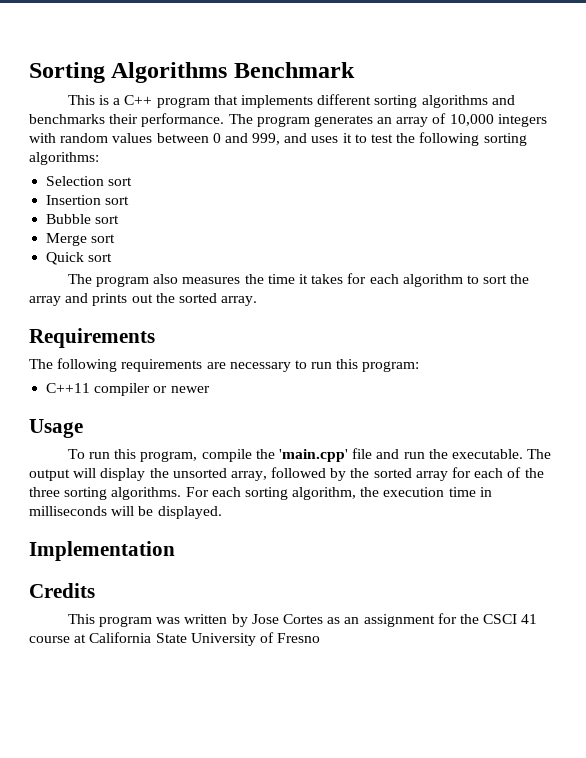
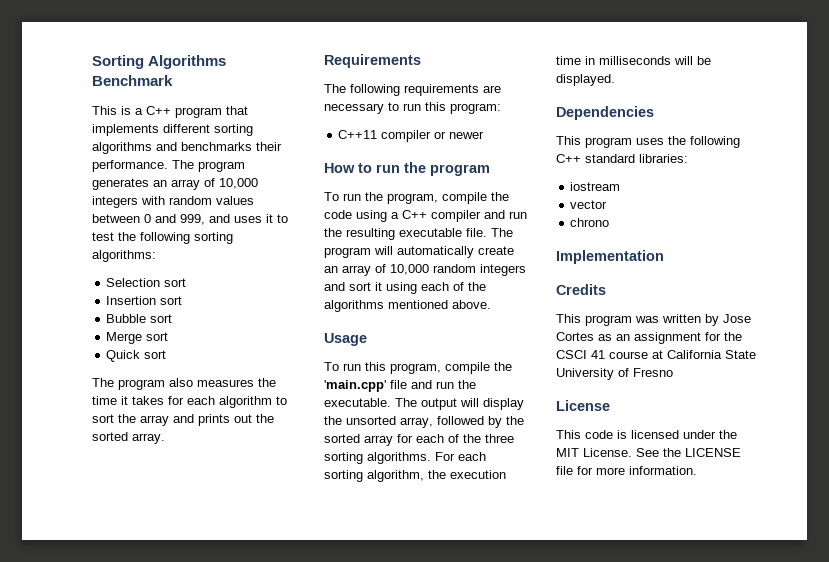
(210, 389) none -> [324,162,490,176] [324,192,509,204] [324,210,527,222] [324,228,513,240] [324,246,514,258] [324,264,526,276] [324,282,486,294] [324,300,491,312] // How to run the program // To run the program, compile the code using a C++ compiler and run the resulting executable file. The program will automatically create an array of 10,000 random integers and sort it using each of the algorithms mentioned above.
(222, 512) none -> [556,106,654,120] [556,136,740,148] [556,154,688,163] [570,182,621,191] [570,200,608,209] [570,218,610,227] // Dependencies // This program uses the following C++ standard libraries: // iostream // vector // chrono
(321, 638) none -> [556,400,610,411] [556,430,737,439] [556,448,741,457] [556,466,697,475] // License // This code is licensed under the MIT License. See the LICENSE file for more information.

